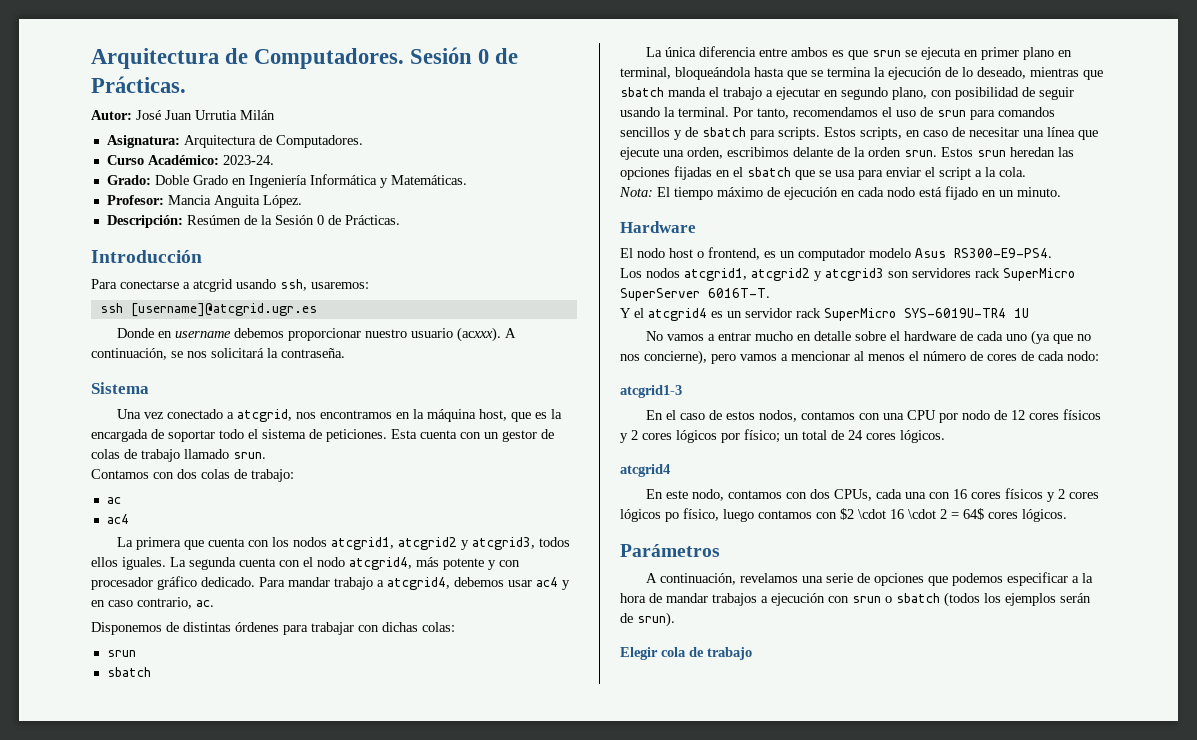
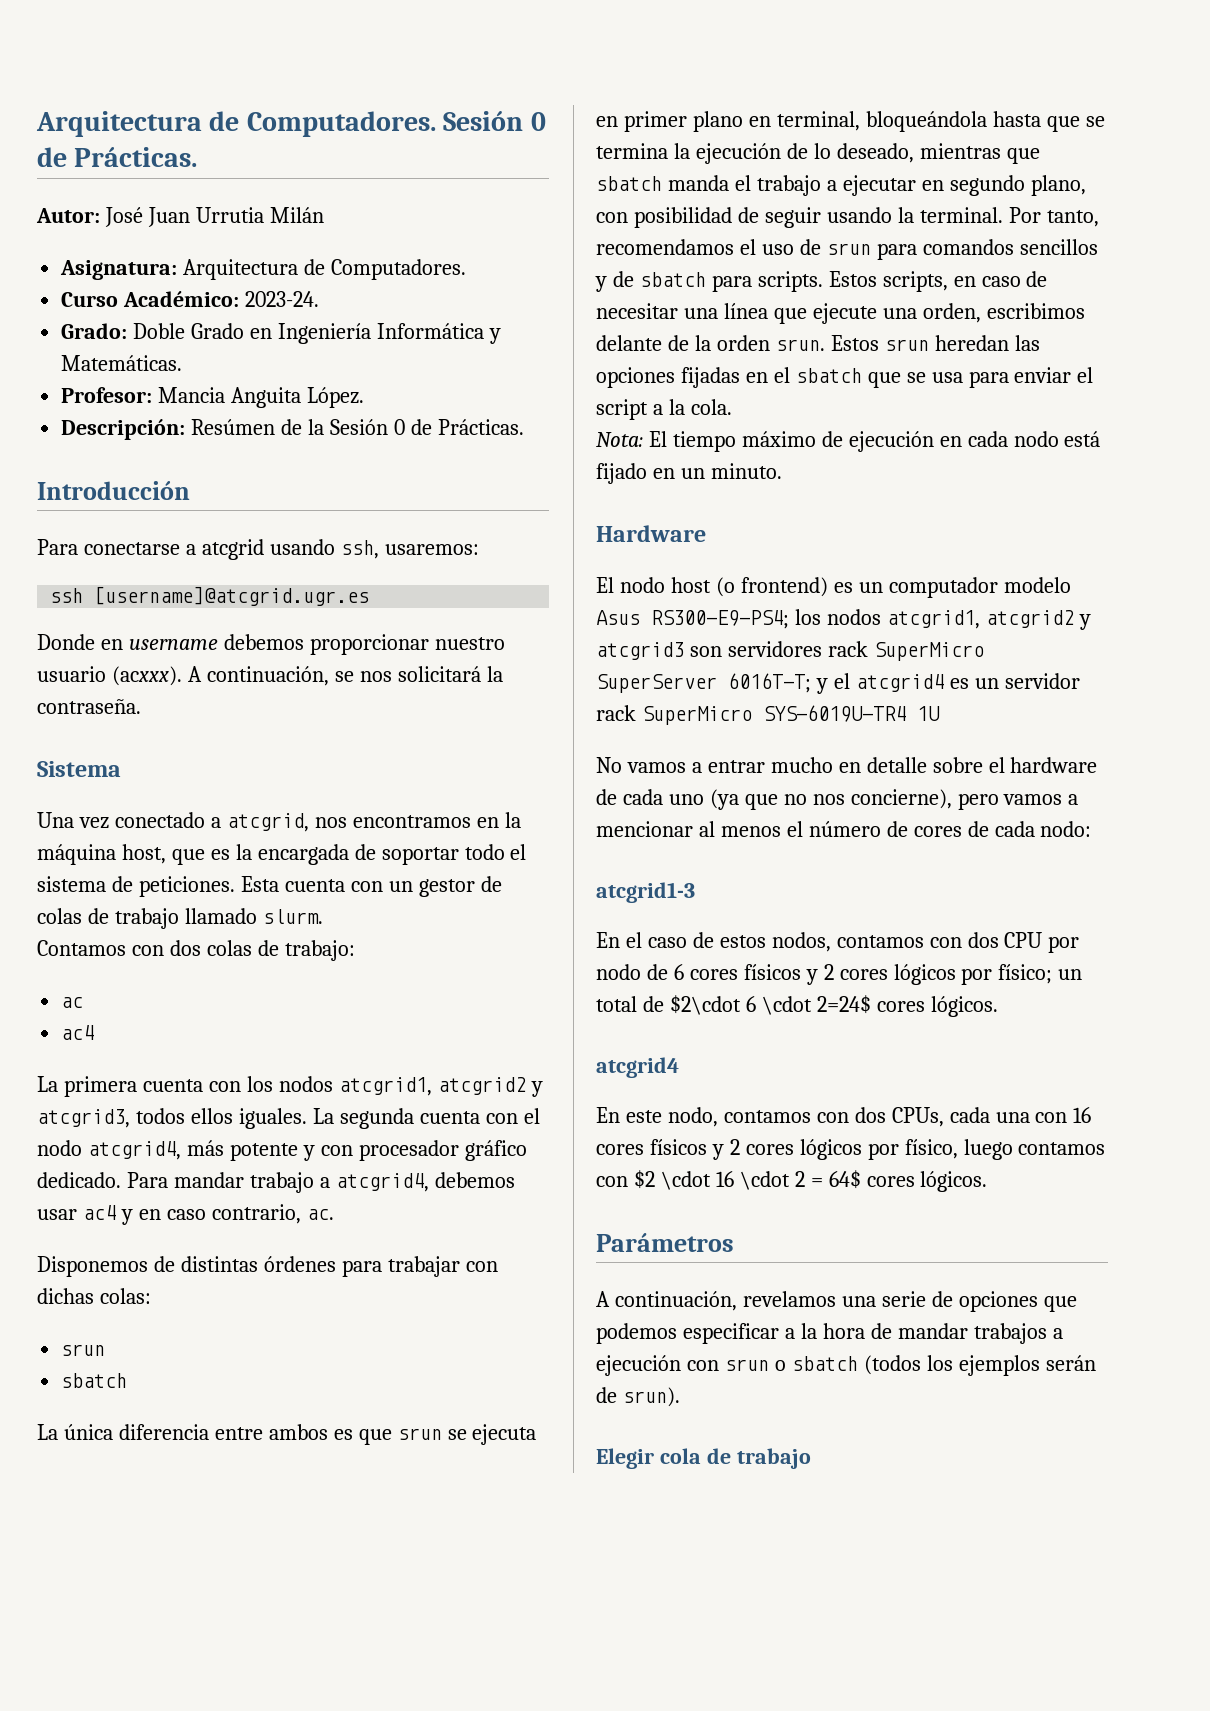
[233,452,266,459] srun. -> [262,909,323,924] slurm.
[184,540,205,550] que -> (137, 1086) none
[697,247,760,260] o frontend, -> [715,577,828,597] (o frontend)
[954,248,1052,258] [620,268,642,278] RS300-E9-PS4. // Los -> [651,609,821,629] RS300-E9-PS4; los
[708,288,770,298] [620,308,631,318] 6016T-T. // Y -> [728,673,828,694] 6016T-T; y
[883,413,905,420] una -> [967,932,999,948] dos
[1011,410,1026,420] 12 -> [673,964,684,980] 6
[848,430,863,440] 24 -> [669,995,871,1015] $2\cdot 6 \cdot 2=24$
[665,512,679,522] po -> [867,1143,899,1160] por

